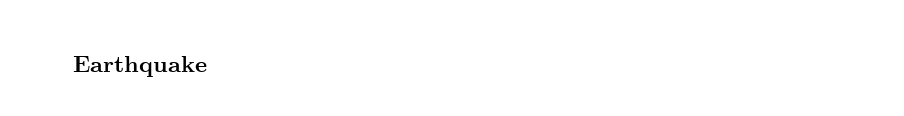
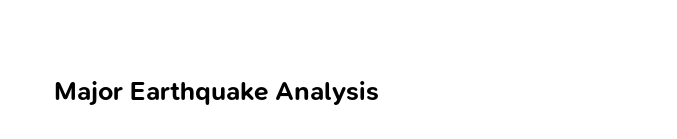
[73,56,207,77] Earthquake -> [54,81,380,106] Major Earthquake Analysis

